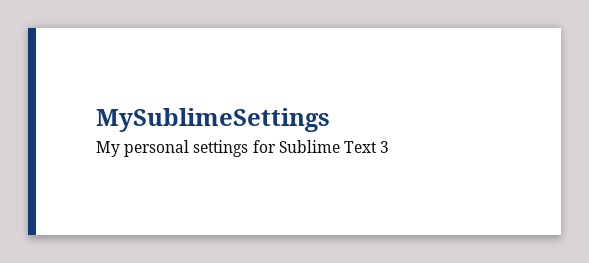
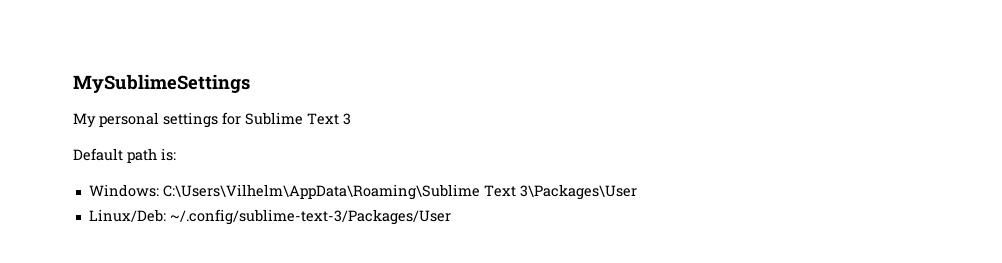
(390, 147) none -> [73,148,176,163] [88,184,637,200] [88,209,451,225] // Default path is: // Windows: C:\Users\Vilhelm\AppData\Roaming\Sublime Text 3\Packages\User // Linux/Deb: ~/.config/sublime-text-3/Packages/User

